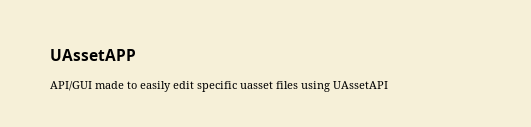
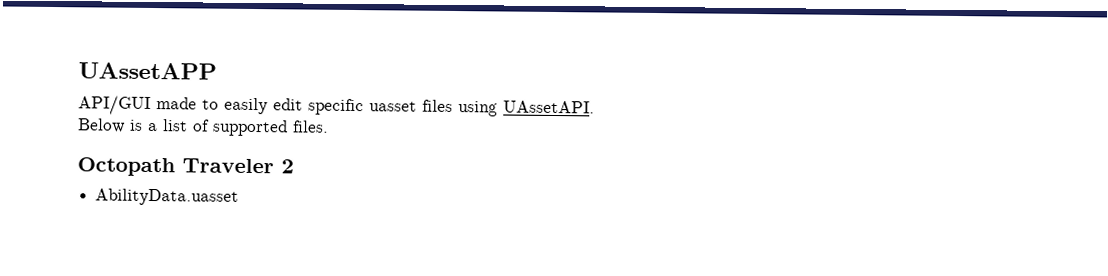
[333,81,388,89] UAssetAPI -> [503,100,595,114] [78,118,329,137] [77,157,294,177] [95,188,240,206] UAssetAPI. // Below is a list of supported files. // Octopath Traveler 2 // AbilityData.uasset

